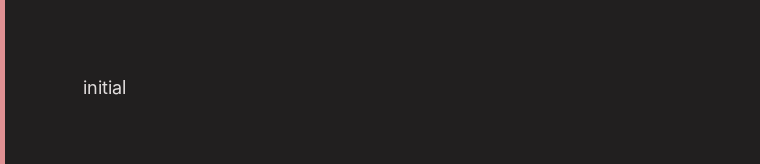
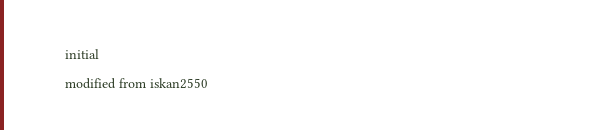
(126, 87) none -> [65,78,208,89] // modified from iskan2550

